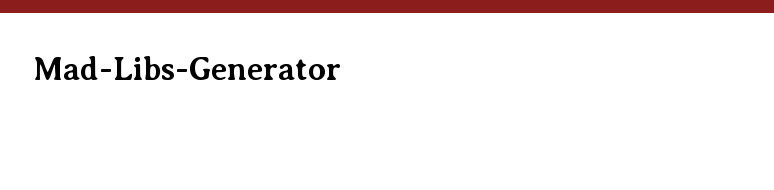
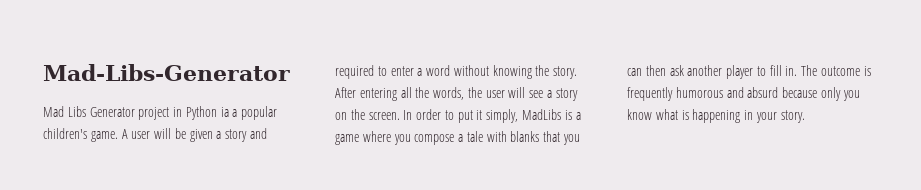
(341, 68) none -> [43,106,278,120] [43,128,268,142] [335,65,578,79] [335,87,578,101] [335,109,581,123] [335,131,581,145] [627,65,871,79] [627,87,860,101] [627,109,805,123] // Mad Libs Generator project in Python ia a popular children's game. A user will be given a story and required to enter a word without knowing the story. After entering all the words, the user will see a story on the screen. In order to put it simply, MadLibs is a game where you compose a tale with blanks that you can then ask another player to fill in. The outcome is frequently humorous and absurd because only you know what is happening in your story.

